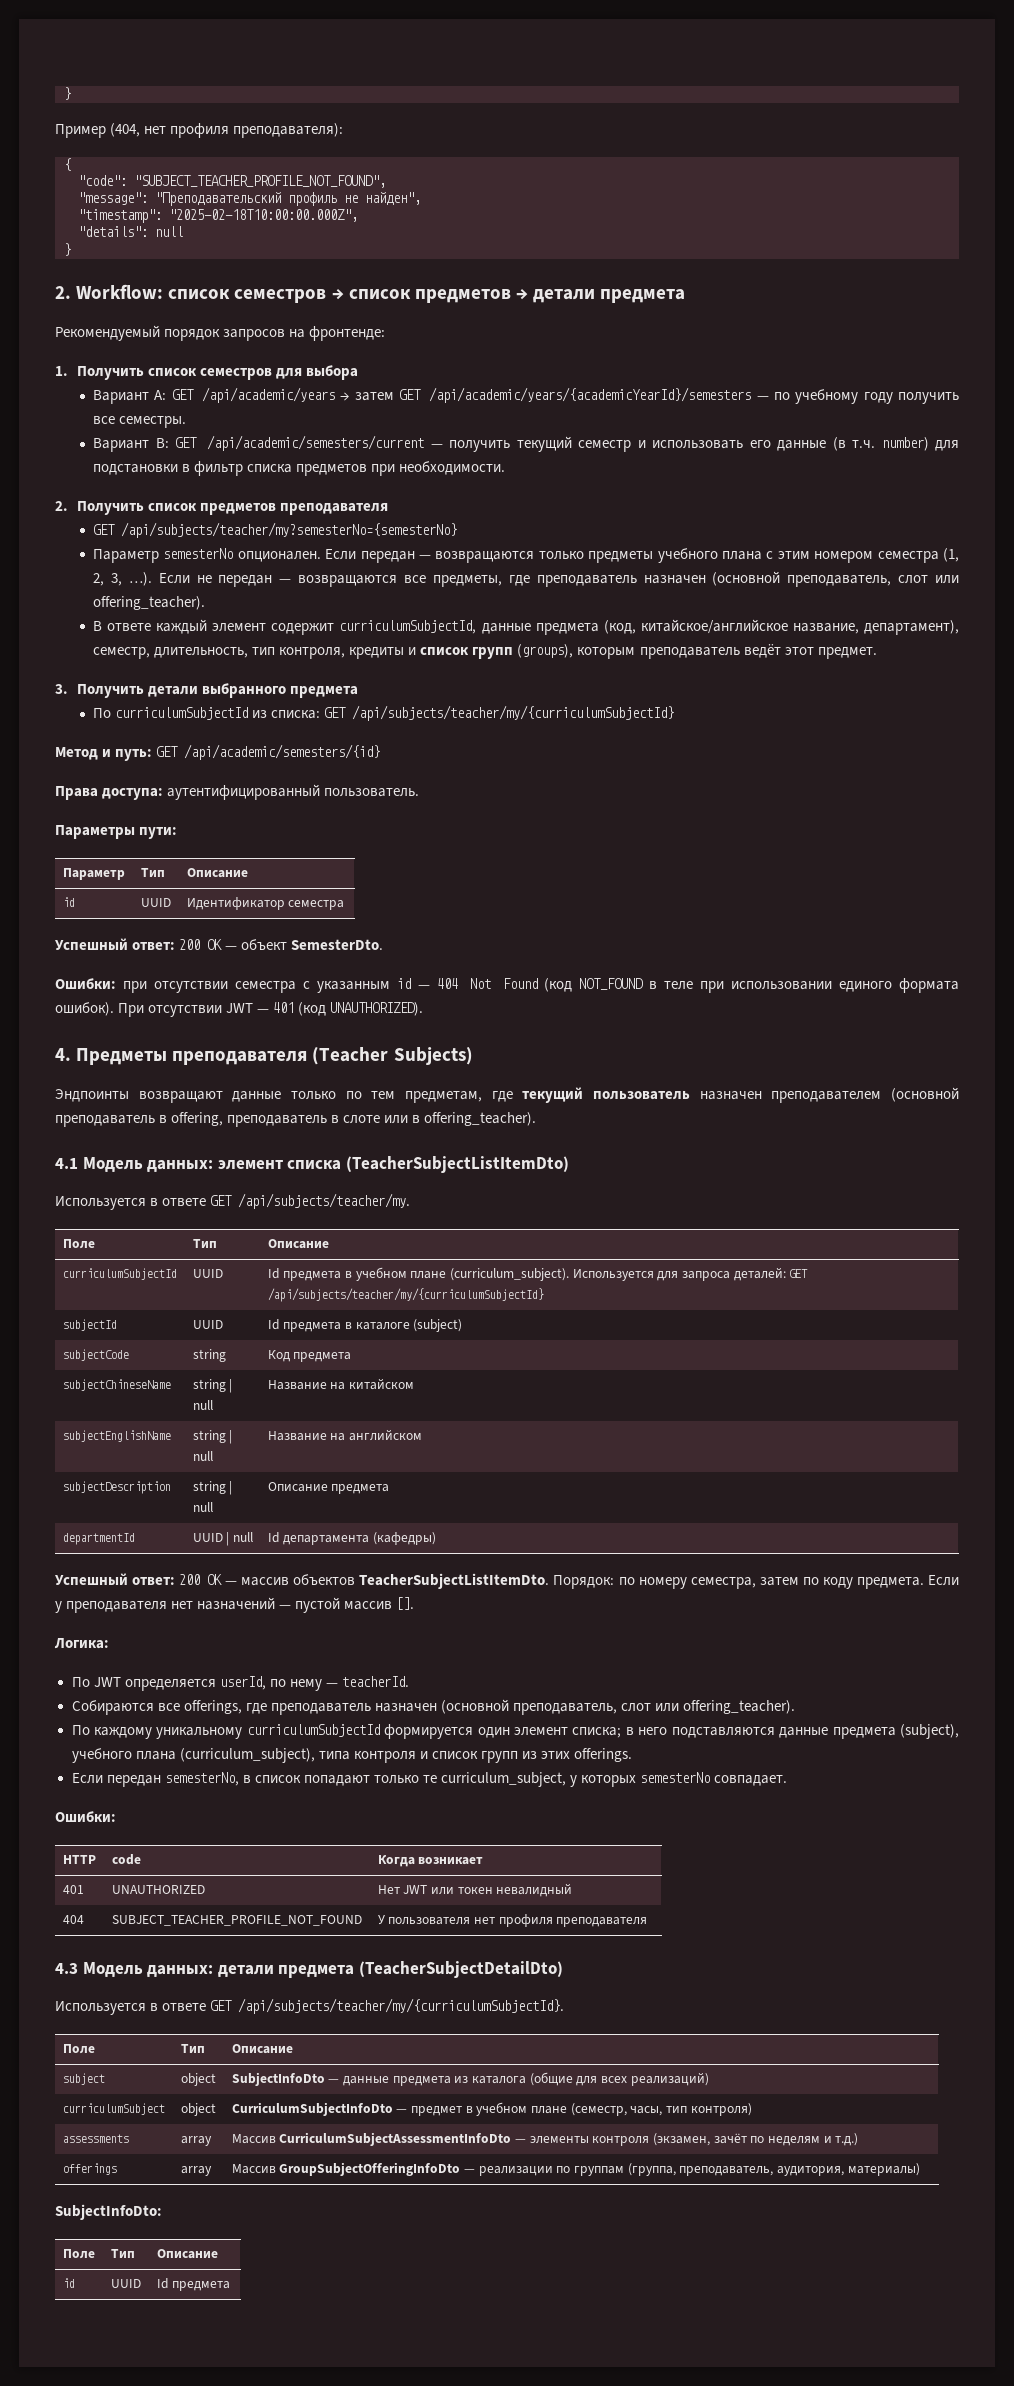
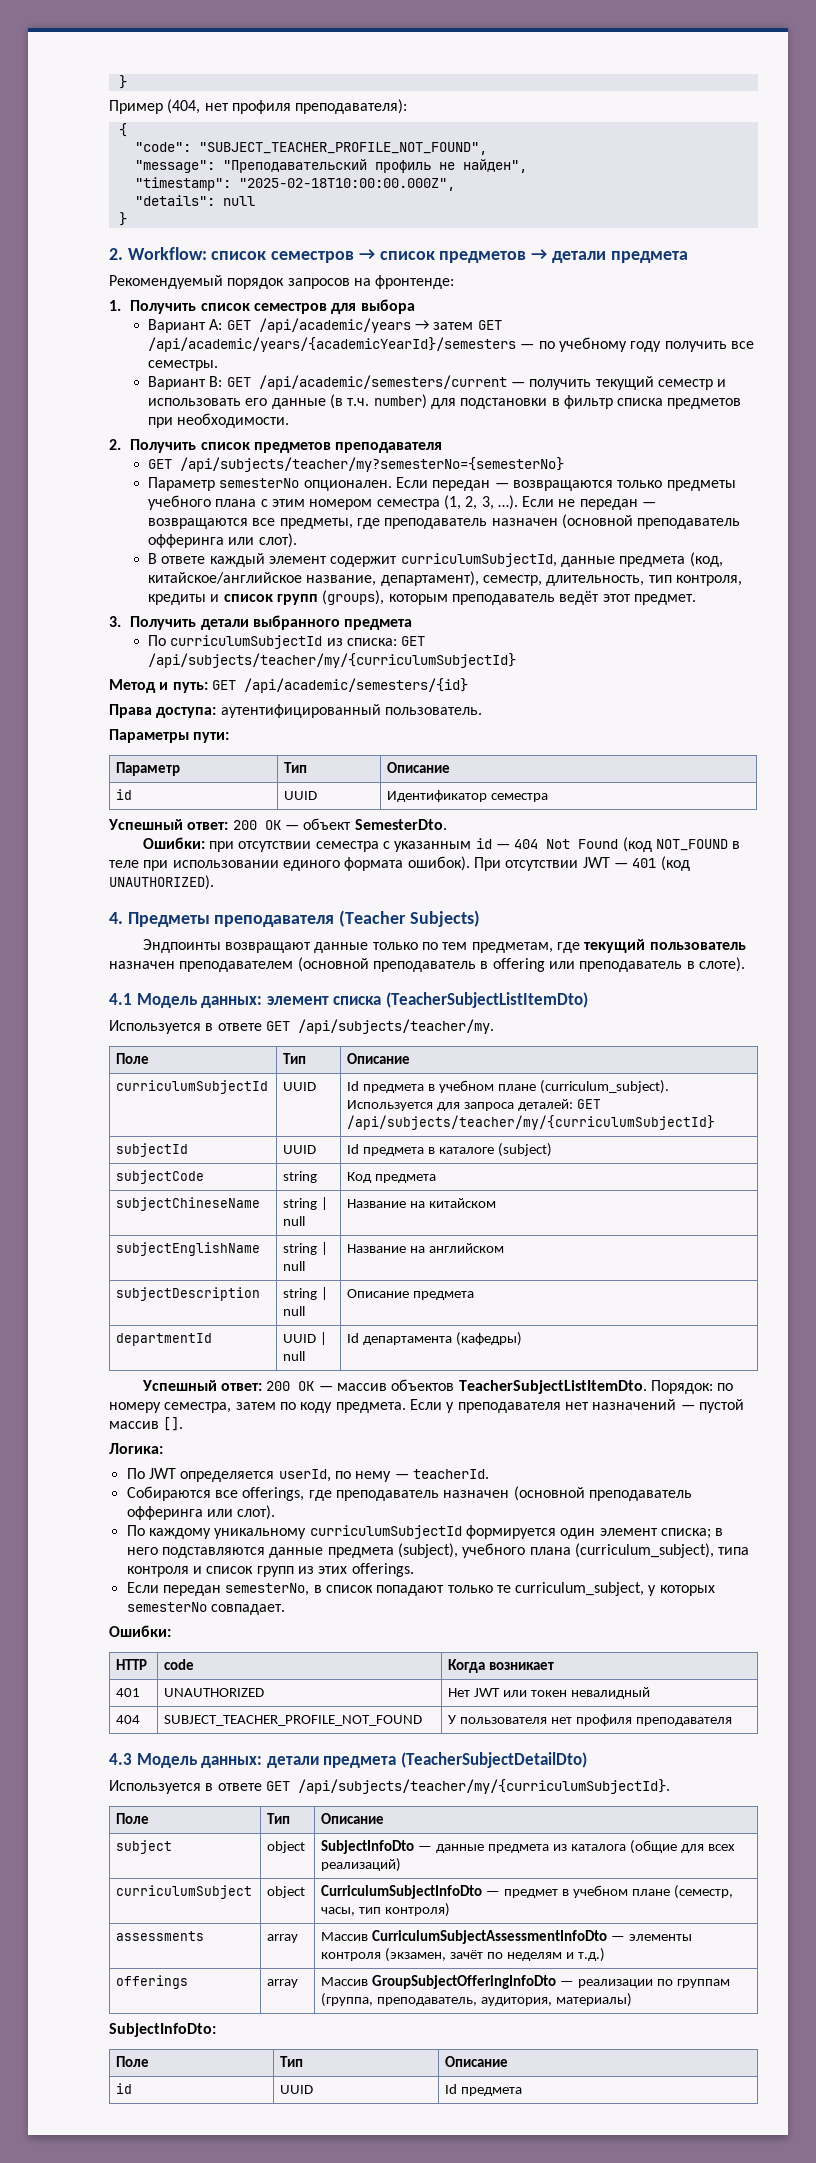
[787,575,959,587] [93,596,206,610] преподаватель, слот или offering_teacher). -> [637,518,741,529] [147,533,297,548] преподаватель офферинга или слот).
[171,1112,537,1127] offering, преподаватель в слоте или в offering_teacher). -> [492,957,745,972] offering или преподаватель в слоте).
[512,1700,795,1715] преподаватель, слот или offering_teacher). -> [588,1490,692,1501] [126,1505,276,1520] преподаватель офферинга или слот).

